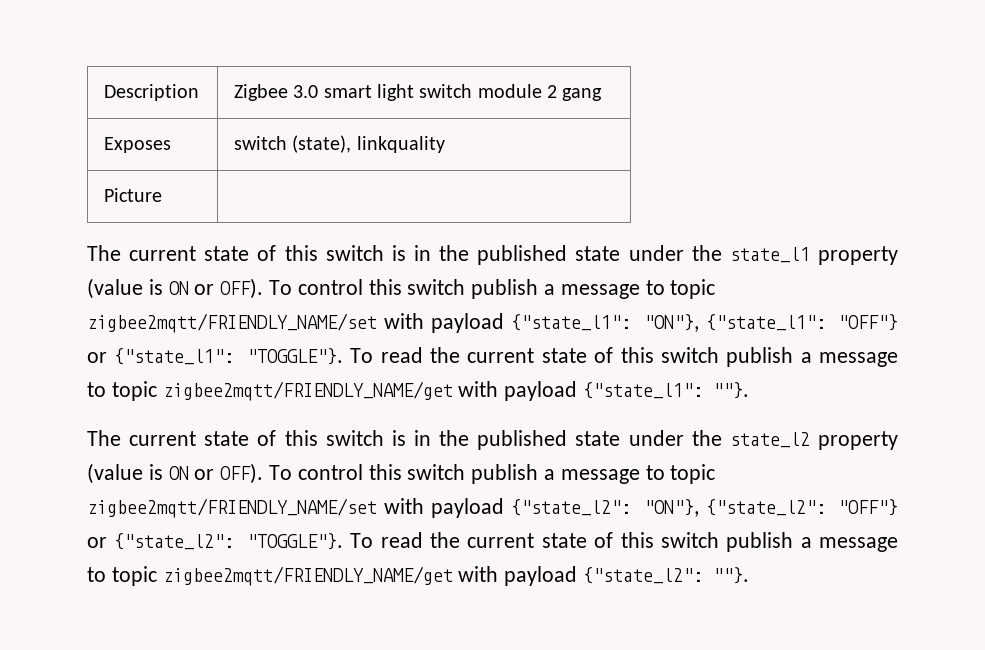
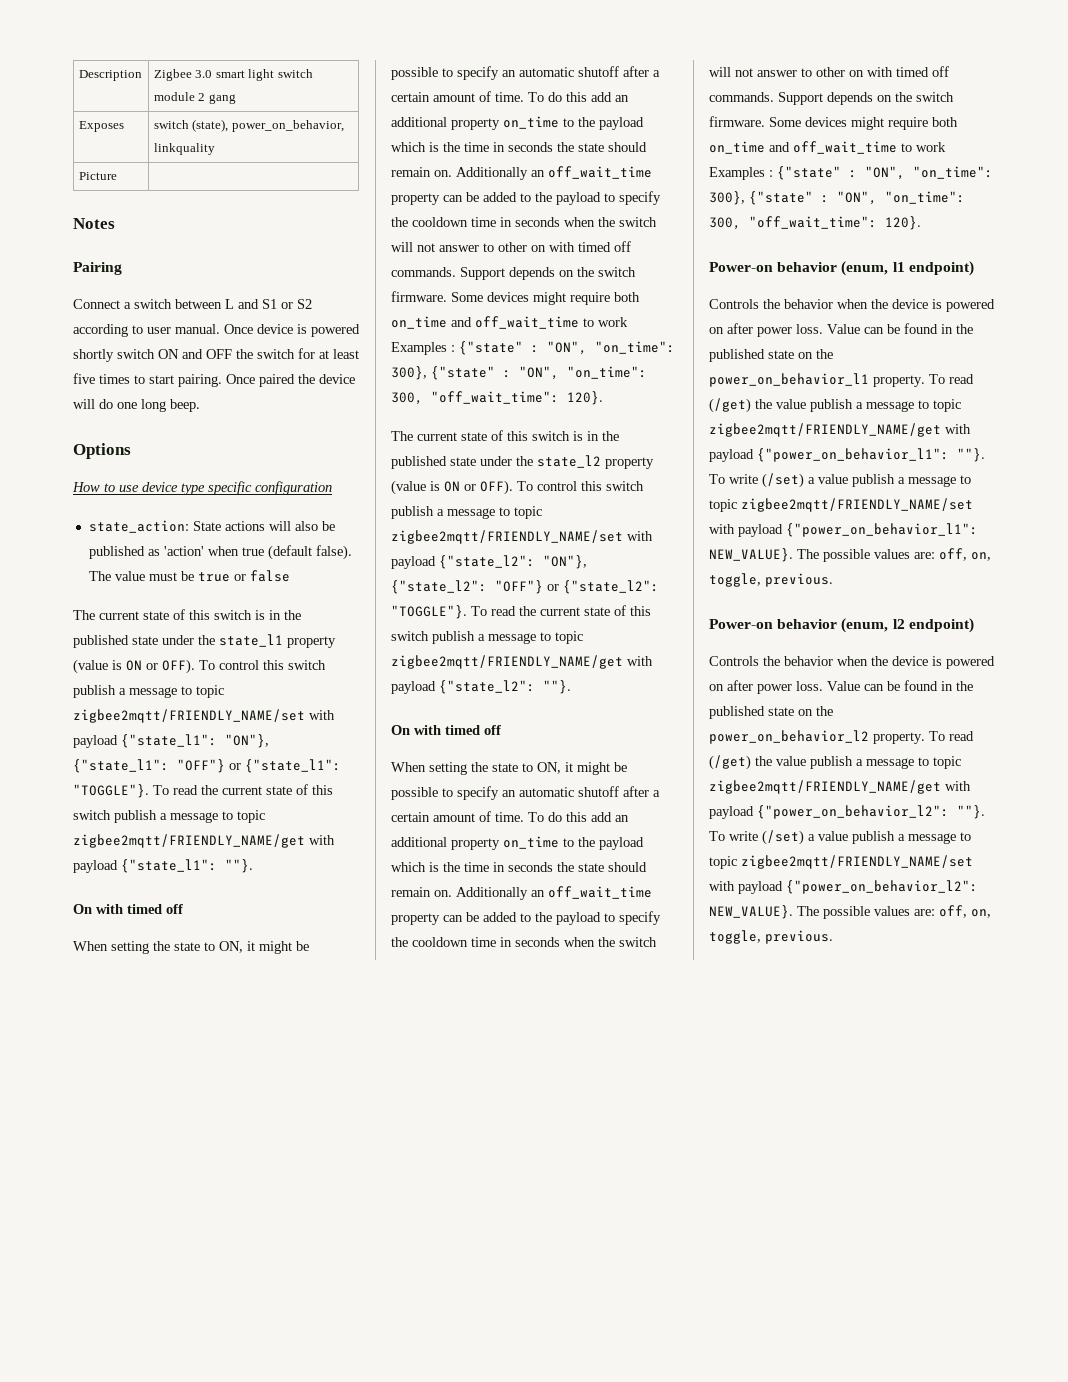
(352, 144) none -> [231,120,344,132] power_on_behavior,
(163, 195) none -> [73,218,115,229] [73,262,122,275] [73,299,312,309] [73,324,360,337] [73,348,359,362] [73,373,355,387] [73,399,200,412] [73,443,131,459] [72,481,332,495] [88,520,335,533] [88,545,352,560] [88,570,290,582] // Notes // Pairing // Connect a switch between L and S1 or S2 according to user manual. Once device is powered shortly switch ON and OFF the switch for at least five times to start pairing. Once paired the device will do one long beep. // Options // How to use device type specific configuration // state_action: State actions will also be published as 'action' when true (default false). The value must be true or false
(750, 390) none -> [73,904,183,914] [73,941,309,954] [391,66,660,80] [391,91,629,102] [391,116,644,130] [391,142,647,152] [391,166,652,180] [391,191,661,205] [391,217,657,227] [391,241,631,252] [391,267,636,280] [391,291,640,305] [391,316,628,329] [391,341,675,355] [391,366,647,380] [391,391,603,405] // On with timed off // When setting the state to ON, it might be possible to specify an automatic shutoff after a certain amount of time. To do this add an additional property on_time to the payload which is the time in seconds the state should remain on. Additionally an off_wait_time property can be added to the payload to specify the cooldown time in seconds when the switch will not answer to other on with timed off commands. Support depends on the switch firmware. Some devices might require both on_time and off_wait_time to work Examples : {"state" : "ON", "on_time": 300}, {"state" : "ON", "on_time": 300, "off_wait_time": 120}.
(750, 575) none -> [391,725,501,735] [391,762,627,775] [391,786,660,800] [391,811,629,822] [391,836,644,850] [391,862,647,872] [391,886,652,900] [391,911,661,925] [391,937,657,947] [709,66,949,77] [709,92,954,105] [709,116,958,130] [709,141,946,154] [709,166,993,180] [709,191,965,205] [709,216,921,230] [709,261,974,276] [709,299,995,312] [709,323,973,337] [709,349,833,362] [709,373,974,387] [709,398,961,413] [709,423,971,437] [709,448,985,462] [709,473,971,488] [709,498,973,512] [709,523,978,537] [709,548,991,562] [709,573,833,587] [709,618,974,633] [709,656,995,669] [709,680,973,694] [709,706,833,719] [709,730,974,744] [709,755,961,770] [709,780,971,794] [709,805,985,819] [709,830,971,845] [709,855,973,869] [709,880,978,894] [709,905,991,919] [709,930,833,944] // On with timed off // When setting the state to ON, it might be possible to specify an automatic shutoff after a certain amount of time. To do this add an additional property on_time to the payload which is the time in seconds the state should remain on. Additionally an off_wait_time property can be added to the payload to specify the cooldown time in seconds when the switch will not answer to other on with timed off commands. Support depends on the switch firmware. Some devices might require both on_time and off_wait_time to work Examples : {"state" : "ON", "on_time": 300}, {"state" : "ON", "on_time": 300, "off_wait_time": 120}. // Power-on behavior (enum, l1 endpoint) // Controls the behavior when the device is powered on after power loss. Value can be found in the published state on the power_on_behavior_l1 property. To read (/get) the value publish a message to topic zigbee2mqtt/FRIENDLY_NAME/get with payload {"power_on_behavior_l1": ""}. To write (/set) a value publish a message to topic zigbee2mqtt/FRIENDLY_NAME/set with payload {"power_on_behavior_l1": NEW_VALUE}. The possible values are: off, on, toggle, previous. // Power-on behavior (enum, l2 endpoint) // Controls the behavior when the device is powered on after power loss. Value can be found in the published state on the power_on_behavior_l2 property. To read (/get) the value publish a message to topic zigbee2mqtt/FRIENDLY_NAME/get with payload {"power_on_behavior_l2": ""}. To write (/set) a value publish a message to topic zigbee2mqtt/FRIENDLY_NAME/set with payload {"power_on_behavior_l2": NEW_VALUE}. The possible values are: off, on, toggle, previous.

